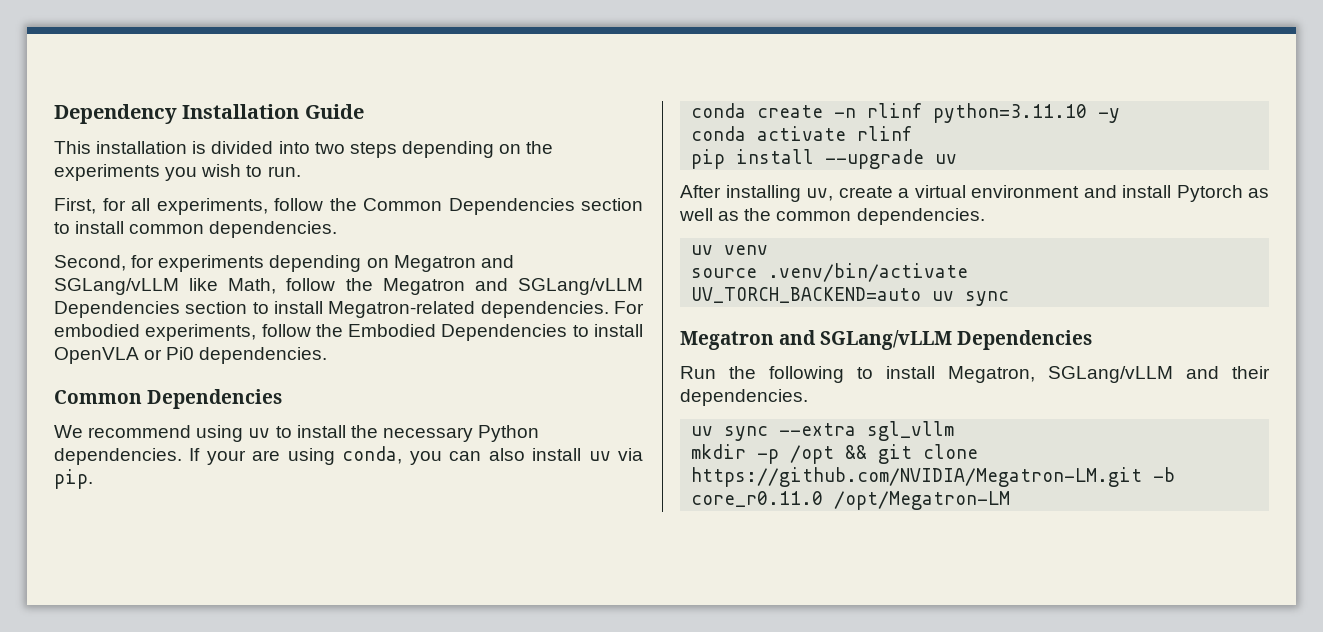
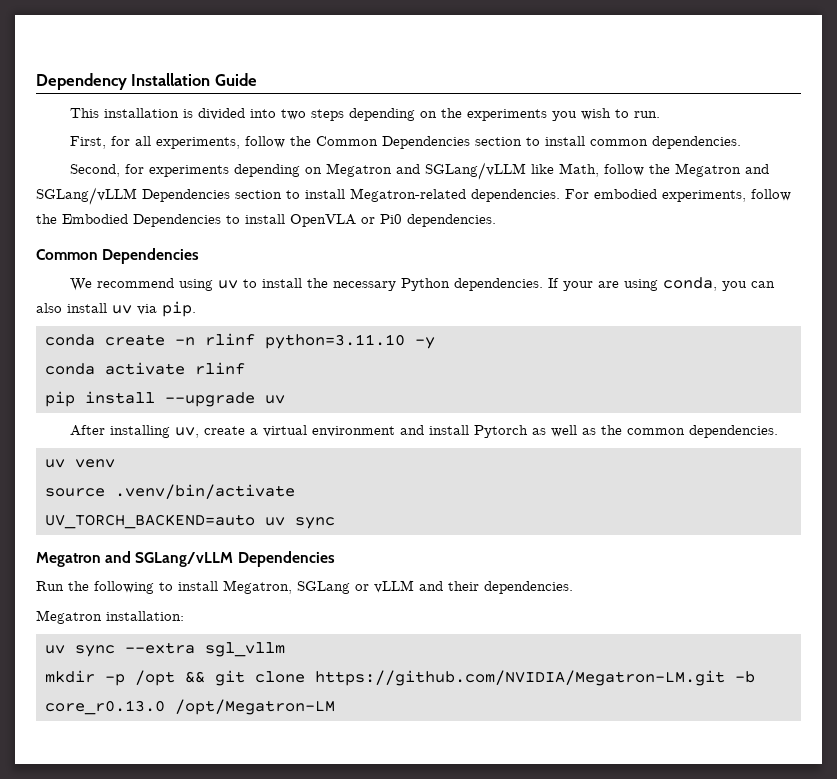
[1048,366,1173,383] SGLang/vLLM -> [297,580,414,594] SGLang or vLLM
(808, 397) none -> [36,610,184,624] // Megatron installation:
[691,491,824,507] core_r0.11.0 -> [44,700,165,715] core_r0.13.0

